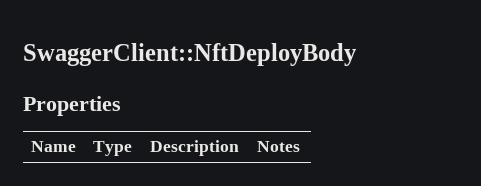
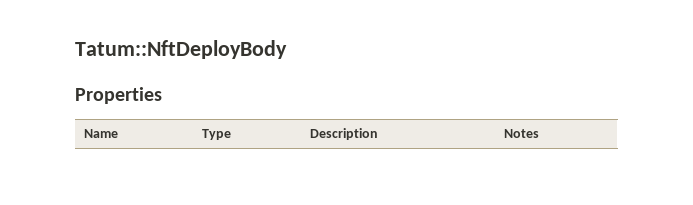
[23,43,357,66] SwaggerClient::NftDeployBody -> [75,40,287,59] Tatum::NftDeployBody

